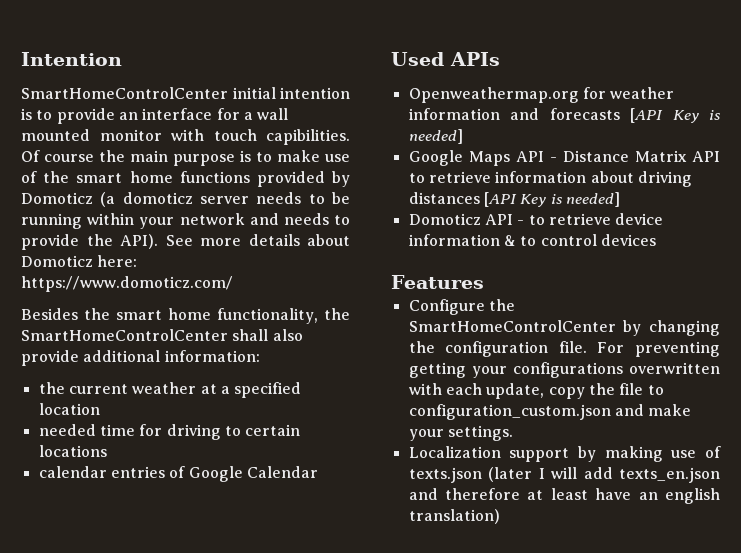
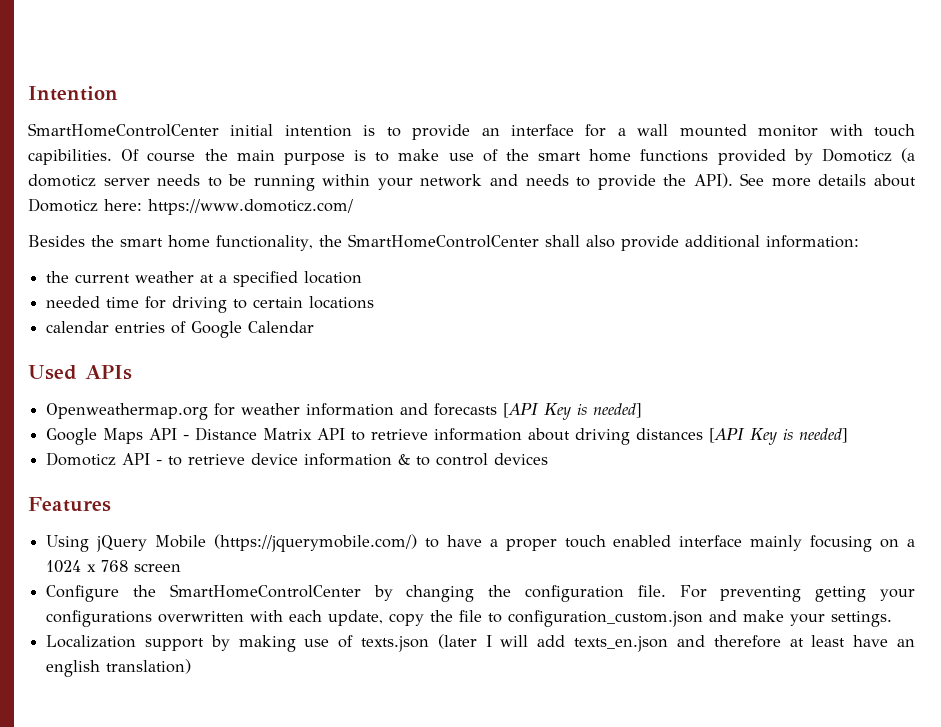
(484, 282) none -> [46,534,916,552] [46,560,182,573] // Using jQuery Mobile (https://jquerymobile.com/) to have a proper touch enabled interface mainly focusing on a 1024 x 768 screen

